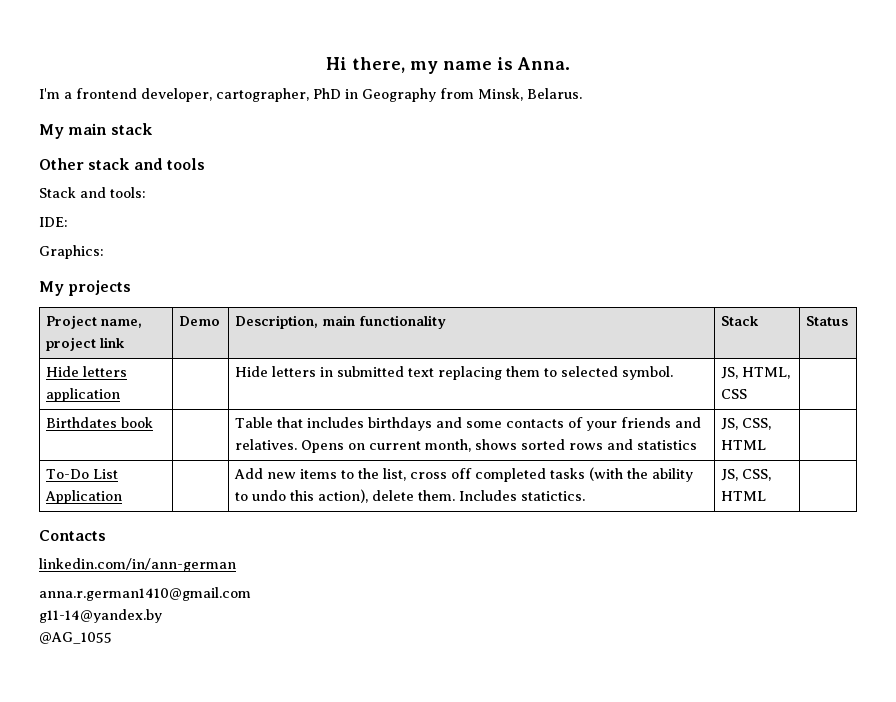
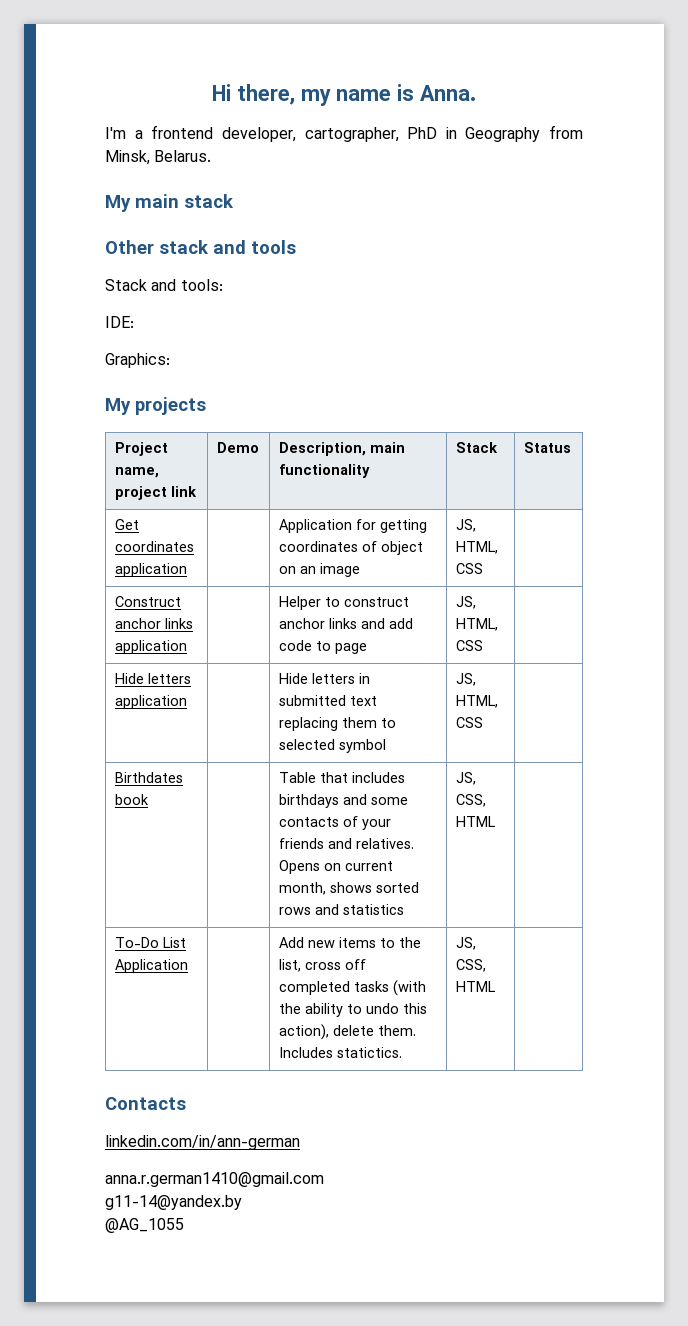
(848, 321) none -> [114,519,139,530] [114,541,194,552] [114,563,187,577] [278,519,427,533] [278,541,423,555] [278,563,360,577] [455,519,476,532] [455,541,498,554] [455,563,483,574] [114,596,181,607] [114,618,193,629] [114,640,187,654] [278,596,409,610] [278,618,413,629] [278,640,367,654] [455,596,476,609] [455,618,498,631] [455,640,483,651] // Get coordinates application | | Application for getting coordinates of object on an image | JS, HTML, CSS | // Construct anchor links application | | Helper to construct anchor links and add code to page | JS, HTML, CSS |
[621,366,673,380] symbol. -> [338,739,386,753] symbol

